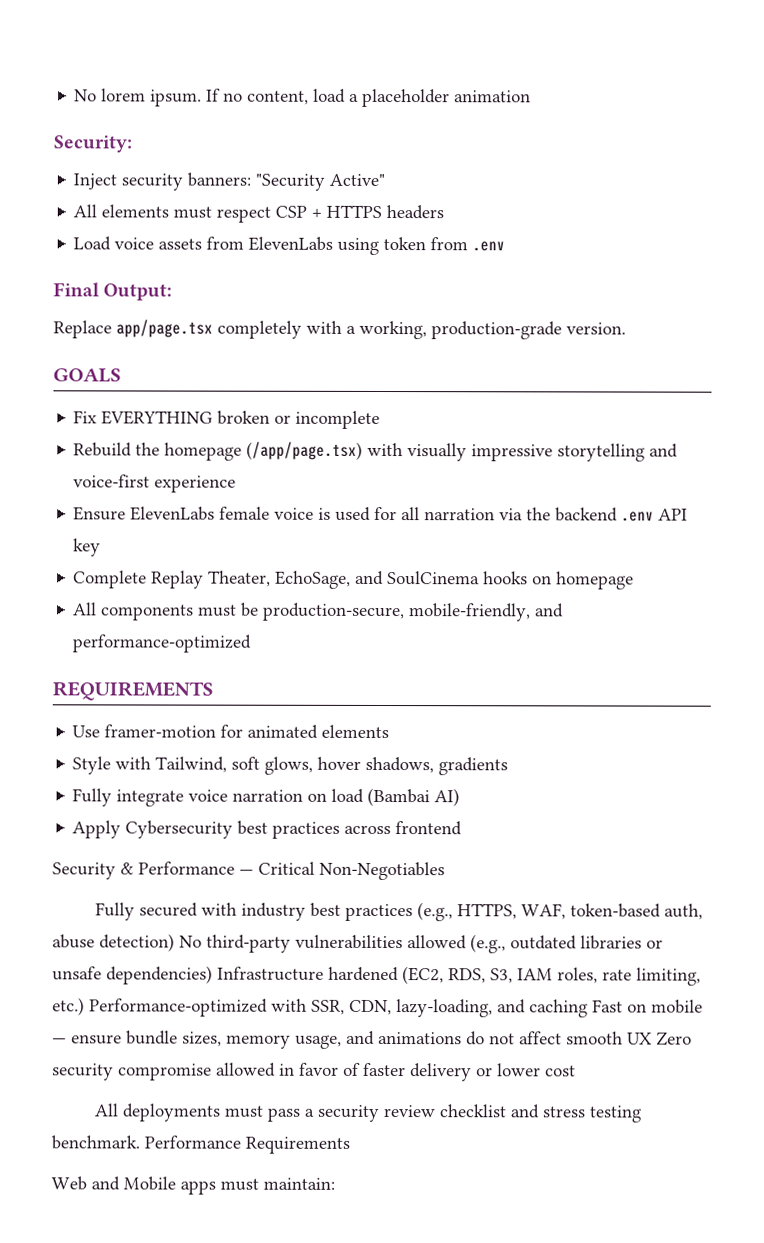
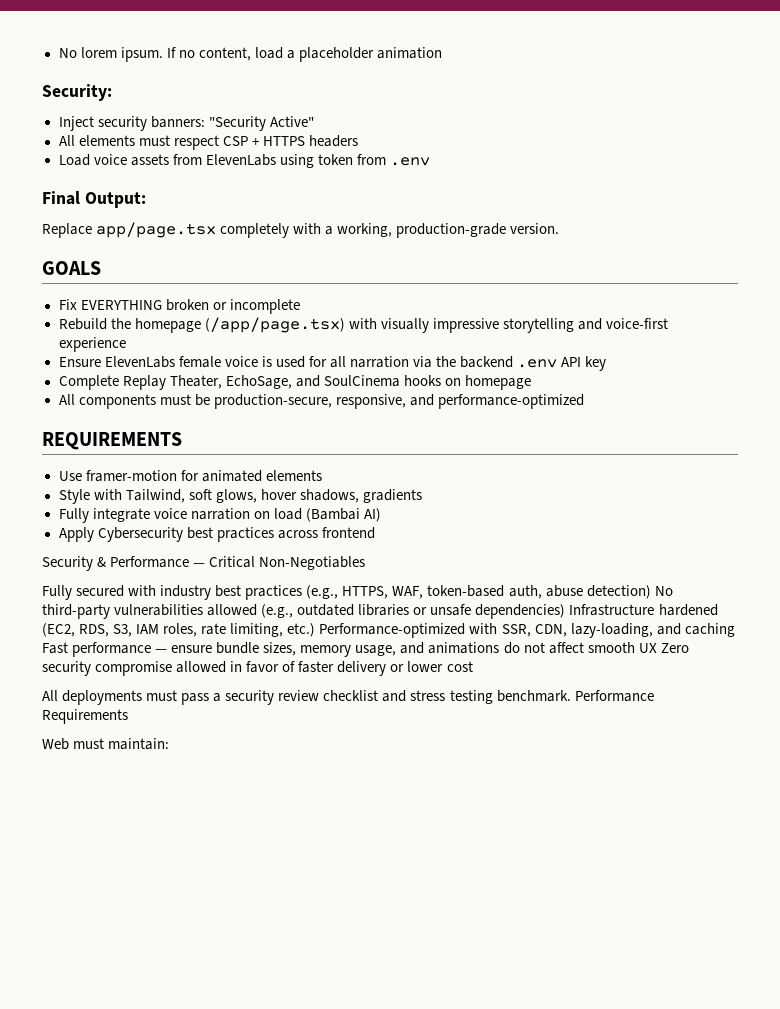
[409,603,532,622] mobile-friendly, -> [335,394,406,409] responsive,
[627,999,703,1014] on mobile -> [72,642,152,657] performance
[91,1176,216,1195] and Mobile apps -> (69, 744) none

